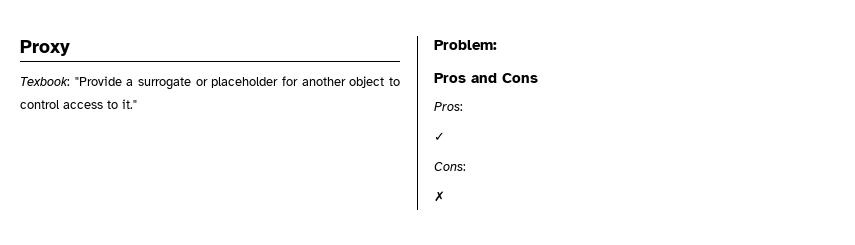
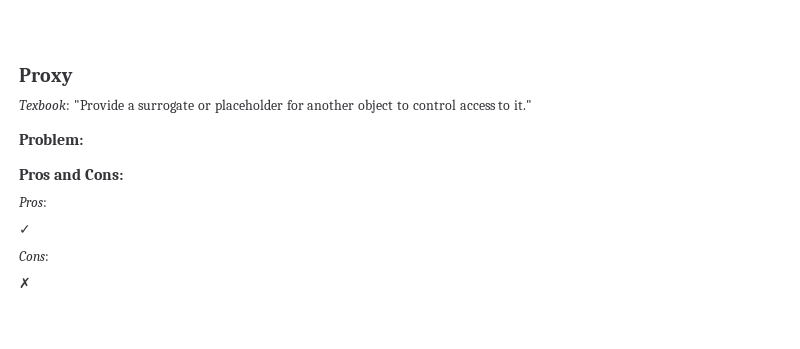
[502,73,538,83] Cons -> [85,169,124,180] Cons:

